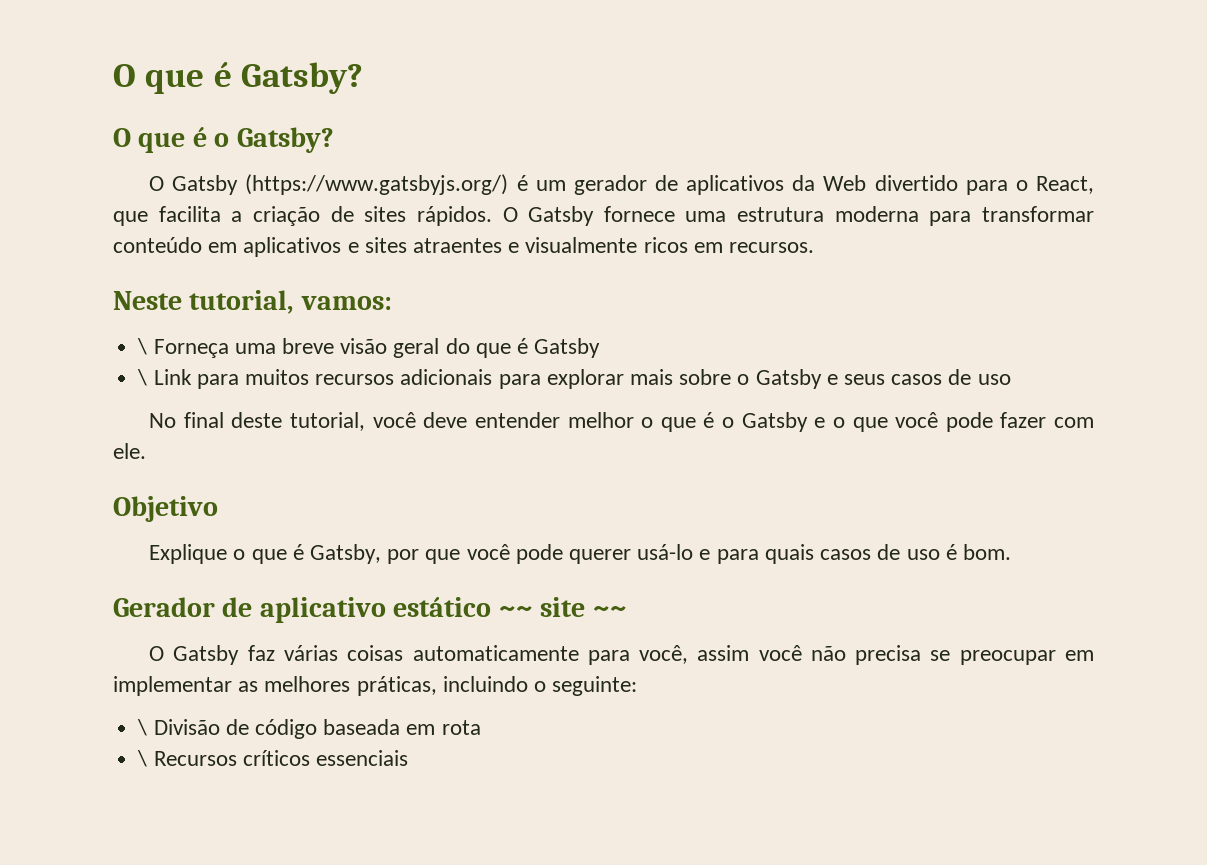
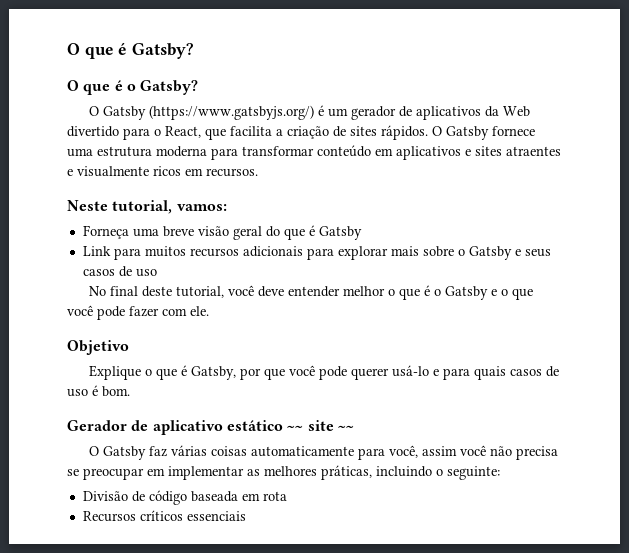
[137,338,148,355] \ -> (227, 207) none
[137,369,148,386] \ -> (362, 233) none
[137,719,148,736] \ -> (500, 473) none
[137,750,148,767] \ -> (287, 496) none

